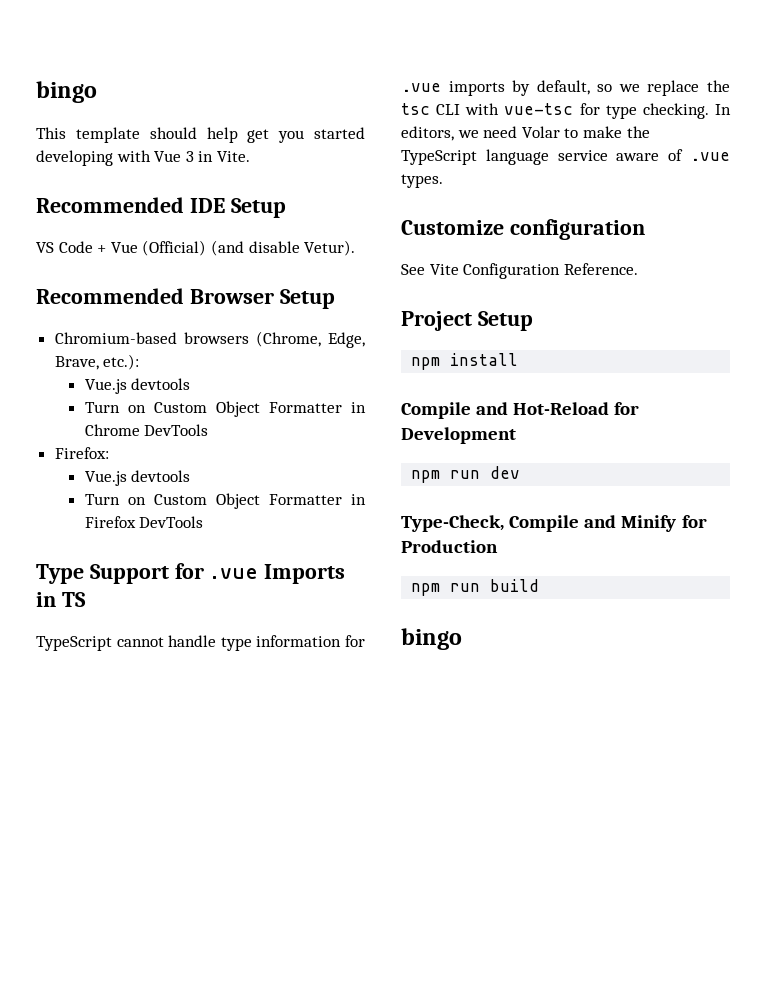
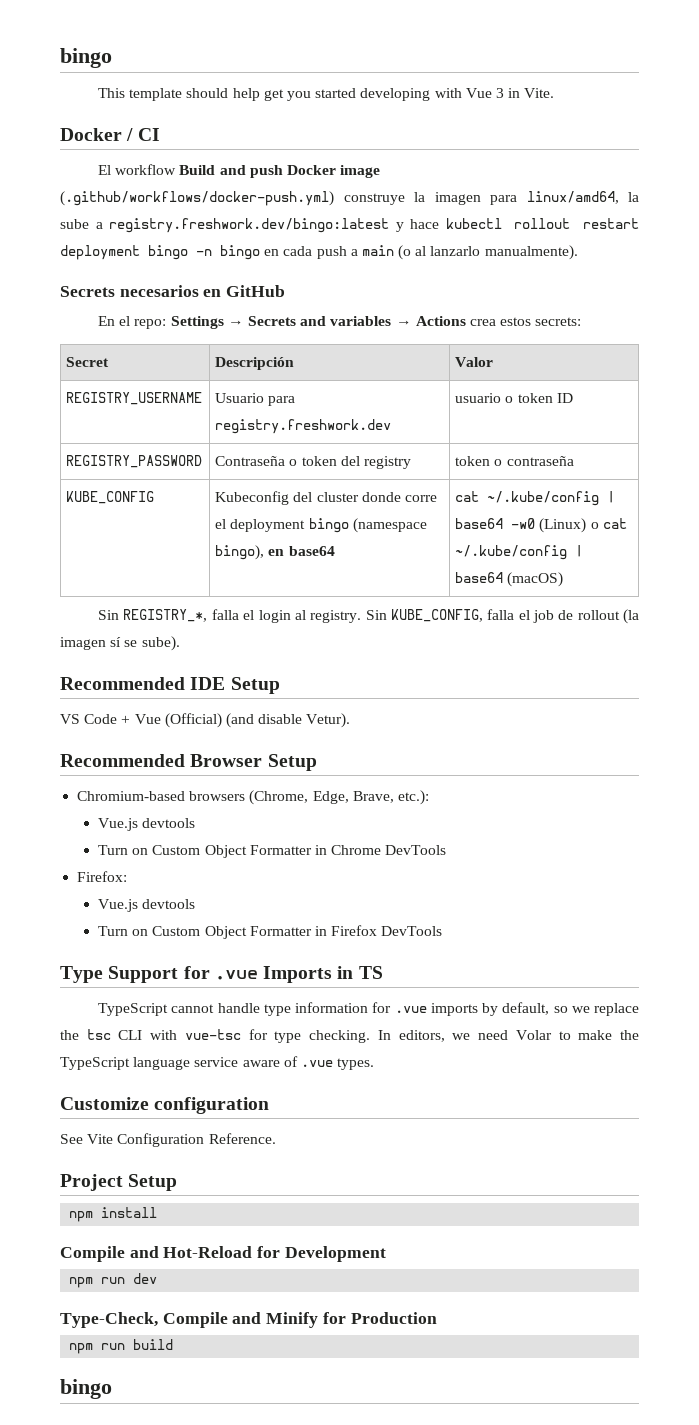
(250, 156) none -> [60,128,160,141] [98,164,381,178] [60,191,639,206] [60,218,640,233] [60,245,578,260] [60,285,286,297] [98,316,582,329] [66,357,110,367] [215,357,295,370] [455,357,494,367] [66,392,203,405] [215,393,296,406] [215,419,392,434] [455,393,573,403] [66,455,203,468] [215,456,411,469] [455,456,574,466] [66,491,155,504] [215,491,437,505] [215,518,427,533] [215,545,335,560] [455,491,616,506] [455,518,627,533] [455,545,584,560] [455,572,564,587] [98,609,639,624] [60,636,180,651] // Docker / CI // El workflow Build and push Docker image (.github/workflows/docker-push.yml) construye la imagen para linux/amd64, la sube a registry.freshwork.dev/bingo:latest y hace kubectl rollout restart deployment bingo -n bingo en cada push a main (o al lanzarlo manualmente). // Secrets necesarios en GitHub // En el repo: Settings → Secrets and variables → Actions crea estos secrets: // Secret | Descripción | Valor // REGISTRY_USERNAME | Usuario para registry.freshwork.dev | usuario o token ID // REGISTRY_PASSWORD | Contraseña o token del registry | token o contraseña // KUBE_CONFIG | Kubeconfig del cluster donde corre el deployment bingo (namespace bingo), en base64 | cat ~/.kube/config | base64 -w0 (Linux) o cat ~/.kube/config | base64 (macOS) // Sin REGISTRY_*, falla el login al registry. Sin KUBE_CONFIG, falla el job de rollout (la imagen sí se sube).

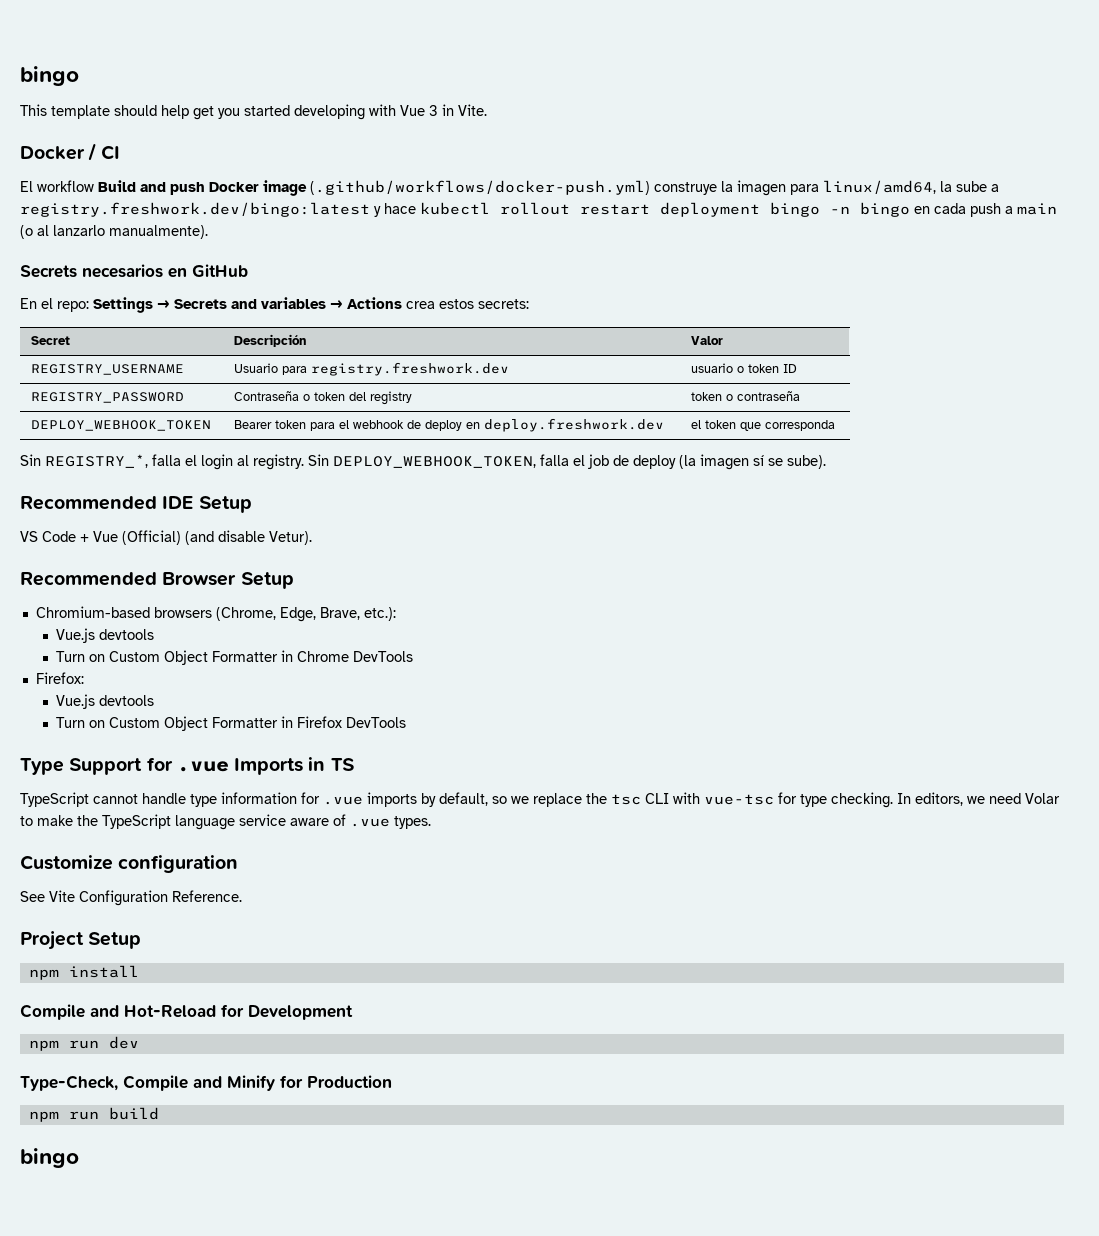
[66,491,155,504] [215,491,437,505] [215,518,427,533] [215,545,335,560] [455,491,616,506] [455,518,627,533] [455,545,584,560] [455,572,564,587] KUBE_CONFIG | Kubeconfig del cluster donde corre el deployment bingo (namespace bingo), en base64 | cat ~/.kube/config | base64 -w0 (Linux) o cat ~/.kube/config | base64 (macOS) -> [31,420,212,431] [234,418,665,432] [691,420,836,431] DEPLOY_WEBHOOK_TOKEN | Bearer token para el webhook de deploy en deploy.freshwork.dev | el token que corresponda
[390,609,483,622] KUBE_CONFIG, -> [333,456,536,468] DEPLOY_WEBHOOK_TOKEN,
[577,610,620,620] rollout -> [633,455,676,469] deploy

